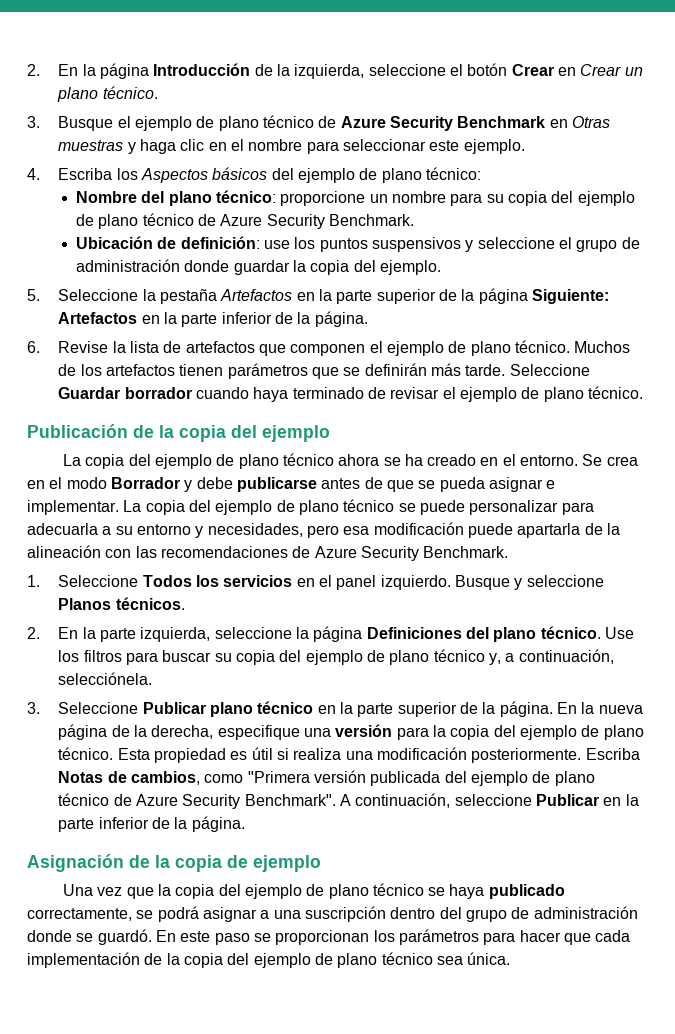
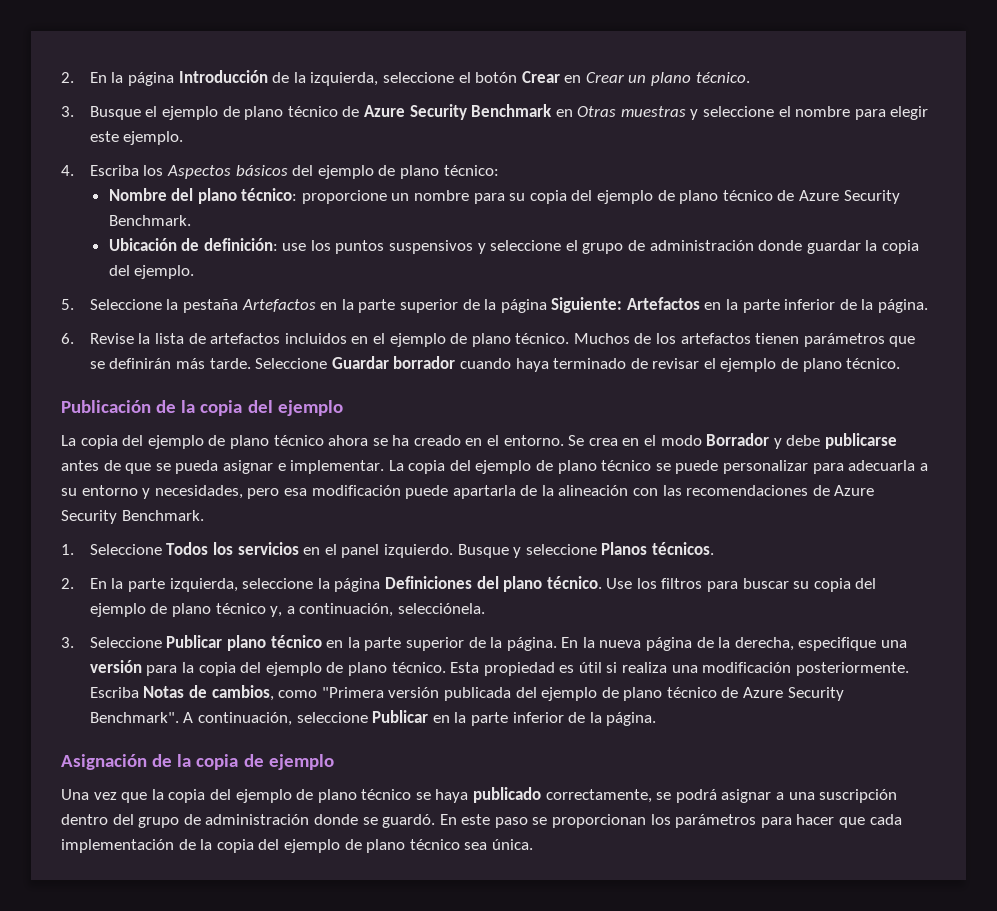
[140,139,227,154] haga clic en -> [703,106,775,117] seleccione
[342,139,426,151] seleccionar -> [890,106,929,120] elegir
[258,344,366,356] que componen -> [284,333,369,344] incluidos en

